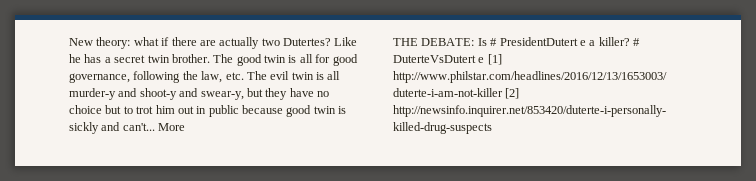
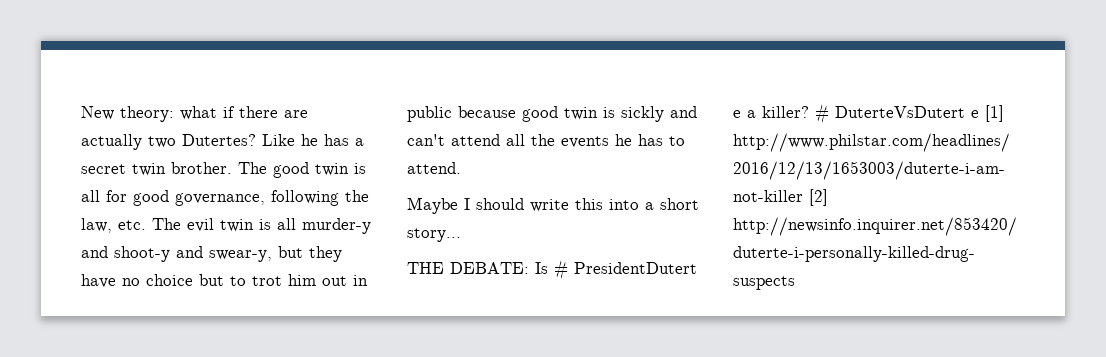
[122,123,186,131] can't... More -> [407,134,685,148] [407,162,461,174] [407,197,699,214] [407,228,461,242] can't attend all the events he has to attend. // Maybe I should write this into a short story...

